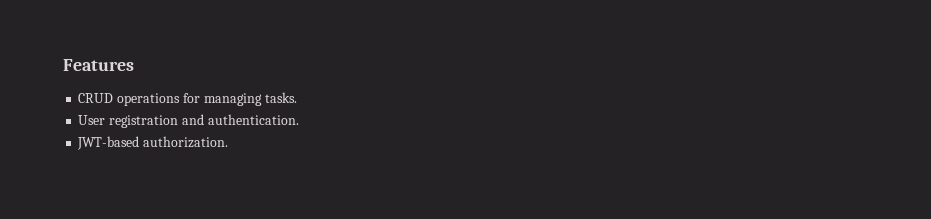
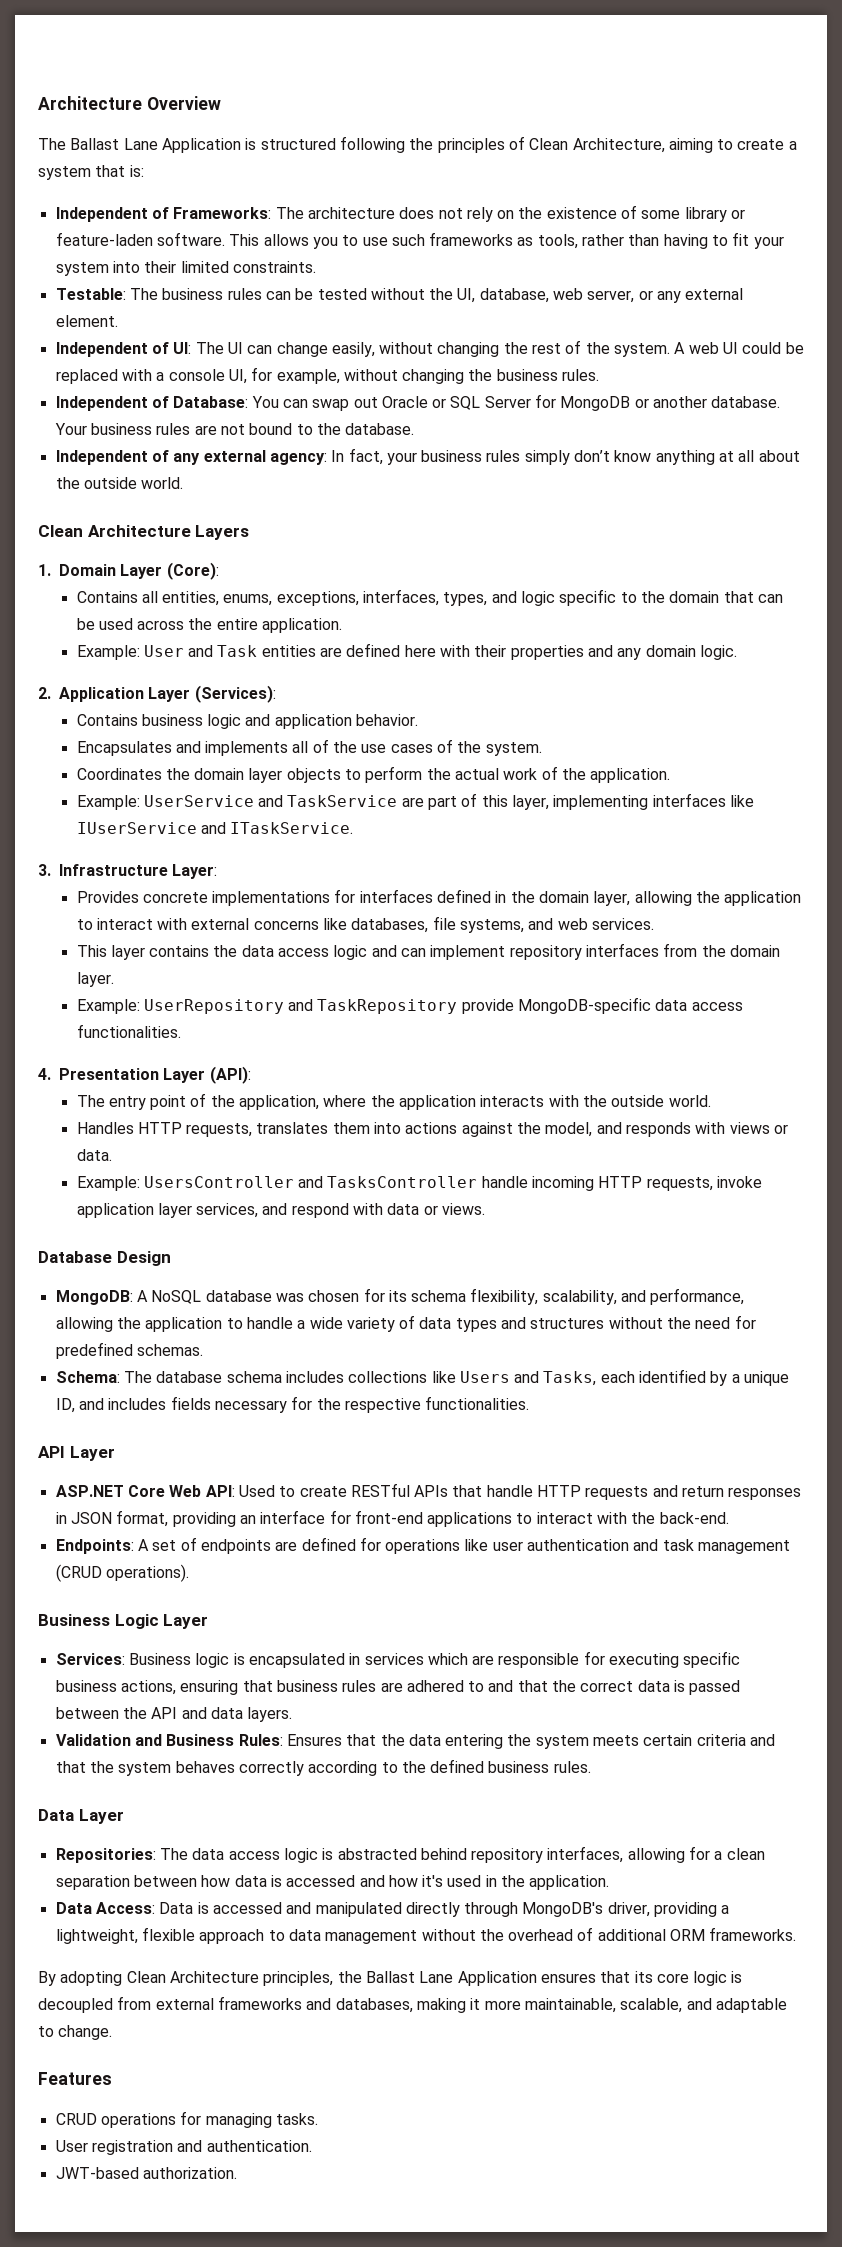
(63, 65) none -> [38,96,221,110] [38,136,797,153] [38,165,144,180] [55,205,746,222] [55,232,784,249] [55,261,316,276] [55,288,744,303] [55,315,118,327] [55,340,804,357] [55,367,600,384] [55,394,781,411] [54,423,415,435] [55,448,800,465] [55,477,184,489] [38,525,250,540] [38,562,219,580] [76,589,783,606] [76,618,343,633] [76,643,737,660] [38,685,276,703] [76,714,419,729] [76,739,542,756] [76,766,671,783] [76,793,755,810] [76,822,354,834] [38,864,218,879] [76,889,802,906] [76,916,655,933] [76,943,780,960] [76,972,114,987] [76,997,743,1014] [76,1024,181,1038] [38,1066,251,1084] [76,1093,711,1110] [76,1122,788,1137] [76,1149,112,1161] [76,1176,763,1191] [76,1203,486,1218] [38,1251,171,1266] [55,1288,745,1305] [55,1315,756,1332] [55,1342,203,1359] [55,1369,790,1386] [55,1396,530,1413] [38,1446,115,1461] [55,1483,802,1500] [55,1510,729,1527] [55,1537,791,1554] [55,1564,189,1582] [38,1614,209,1629] [55,1651,741,1668] [55,1680,741,1695] [55,1707,293,1722] [55,1734,776,1749] [55,1759,591,1776] [38,1809,124,1824] [55,1846,765,1863] [55,1875,610,1890] [55,1902,730,1917] [55,1927,797,1944] [38,1971,743,1986] [38,1996,787,2013] [38,2025,113,2040] Architecture Overview // The Ballast Lane Application is structured following the principles of Clean Architecture, aiming to create a system that is: // Independent of Frameworks: The architecture does not rely on the existence of some library or feature-laden software. This allows you to use such frameworks as tools, rather than having to fit your system into their limited constraints. // Testable: The business rules can be tested without the UI, database, web server, or any external element. // Independent of UI: The UI can change easily, without changing the rest of the system. A web UI could be replaced with a console UI, for example, without changing the business rules. // Independent of Database: You can swap out Oracle or SQL Server for MongoDB or another database. Your business rules are not bound to the database. // Independent of any external agency: In fact, your business rules simply don’t know anything at all about the outside world. // Clean Architecture Layers // 1. Domain Layer (Core): // Contains all entities, enums, exceptions, interfaces, types, and logic specific to the domain that can be used across the entire application. // Example: User and Task entities are defined here with their properties and any domain logic. // 2. Application Layer (Services): // Contains business logic and application behavior. // Encapsulates and implements all of the use cases of the system. // Coordinates the domain layer objects to perform the actual work of the application. // Example: UserService and TaskService are part of this layer, implementing interfaces like IUserService and ITaskService. // 3. Infrastructure Layer: // Provides concrete implementations for interfaces defined in the domain layer, allowing the application to interact with external concerns like databases, file systems, and web services. // This layer contains the data access logic and can implement repository interfaces from the domain layer. // Example: UserRepository and TaskRepository provide MongoDB-specific data access functionalities. // 4. Presentation Layer (API): // The entry point of the application, where the application interacts with the outside world. // Handles HTTP requests, translates them into actions against the model, and responds with views or data. // Example: UsersController and TasksController handle incoming HTTP requests, invoke application layer services, and respond with data or views. // Database Design // MongoDB: A NoSQL database was chosen for its schema flexibility, scalability, and performance, allowing the application to handle a wide variety of data types and structures without the need for predefined schemas. // Schema: The database schema includes collections like Users and Tasks, each identified by a unique ID, and includes fields necessary for the respective functionalities. // API Layer // ASP.NET Core Web API: Used to create RESTful APIs that handle HTTP requests and return responses in JSON format, providing an interface for front-end applications to interact with the back-end. // Endpoints: A set of endpoints are defined for operations like user authentication and task management (CRUD operations). // Business Logic Layer // Services: Business logic is encapsulated in services which are responsible for executing specific business actions, ensuring that business rules are adhered to and that the correct data is passed between the API and data layers. // Validation and Business Rules: Ensures that the data entering the system meets certain criteria and that the system behaves correctly according to the defined business rules. // Data Layer // Repositories: The data access logic is abstracted behind repository interfaces, allowing for a clean separation between how data is accessed and how it's used in the application. // Data Access: Data is accessed and manipulated directly through MongoDB's driver, providing a lightweight, flexible approach to data management without the overhead of additional ORM frameworks. // By adopting Clean Architecture principles, the Ballast Lane Application ensures that its core logic is decoupled from external frameworks and databases, making it more maintainable, scalable, and adaptable to change. //

